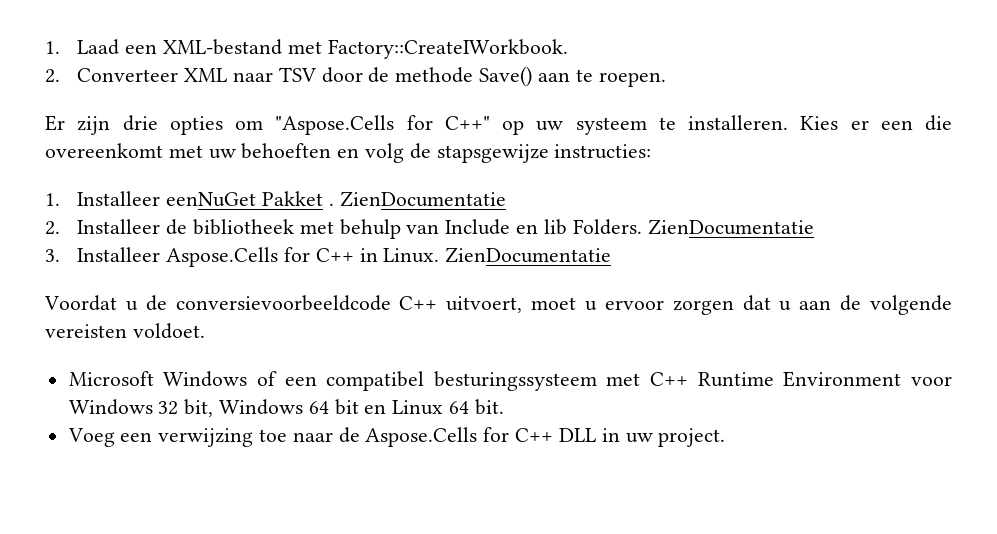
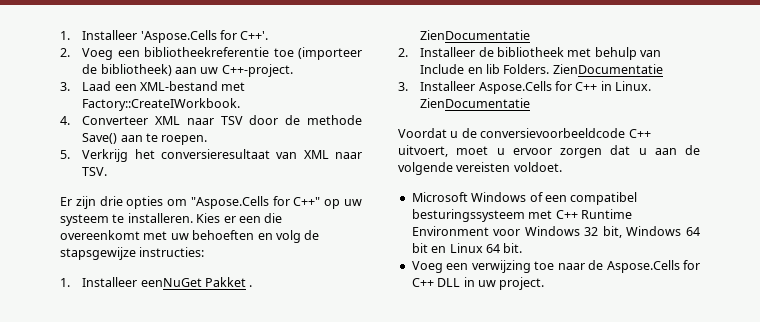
[45,41,60,54] 1. -> [60,30,269,43] [60,47,362,60] [82,64,293,77] [60,82,70,91] 1. Installeer 'Aspose.Cells for C++'. // 2. Voeg een bibliotheekreferentie toe (importeer de bibliotheek) aan uw C++-project. // 3.
[45,69,60,83] 2. -> [60,116,70,125] 4.
(666, 79) none -> [60,149,362,162] [82,167,108,176] // 5. Verkrijg het conversieresultaat van XML naar TSV.

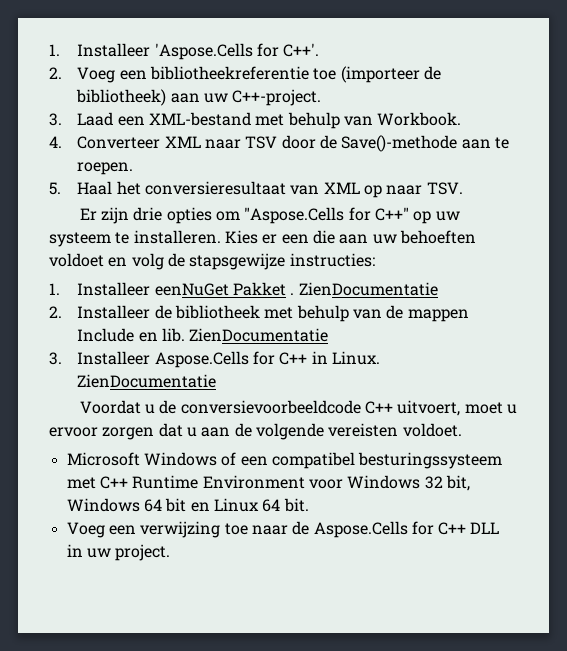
[82,98,241,111] Factory::CreateIWorkbook. -> [287,112,462,129] behulp van Workbook.
[307,115,363,125] [82,133,118,144] methode Save() -> [341,135,458,152] Save()-methode
[82,149,129,162] Verkrijg -> [77,181,113,195] Haal
(329, 154) none -> [363,185,382,198] op
[60,230,168,240] overeenkomt met -> [339,234,369,244] aan
(255, 235) none -> [49,253,104,267] voldoet
[420,64,550,74] Include en lib Folders. -> [386,305,469,322] [77,328,185,342] de mappen Include en lib.

